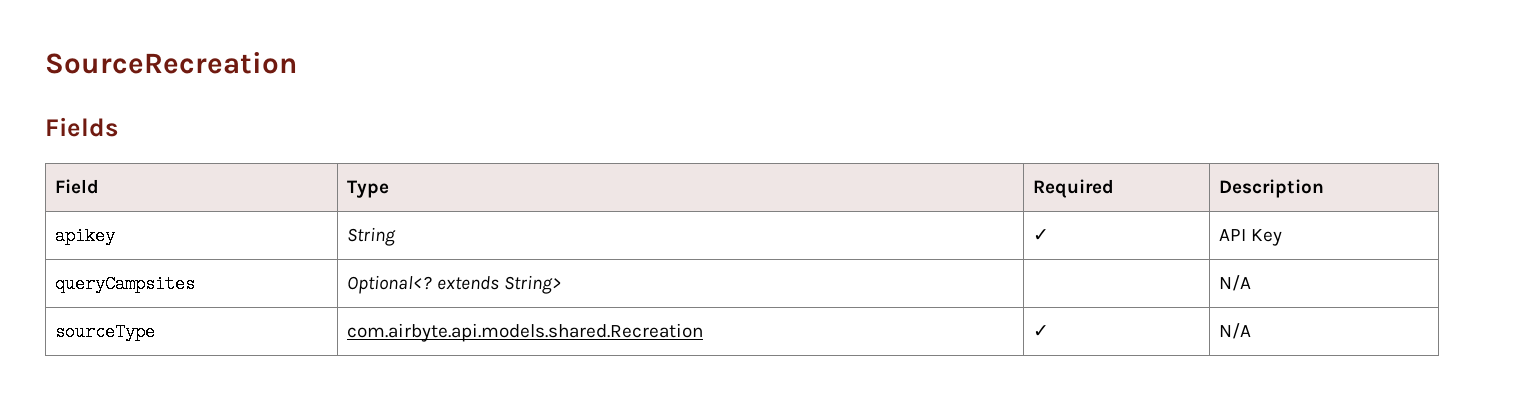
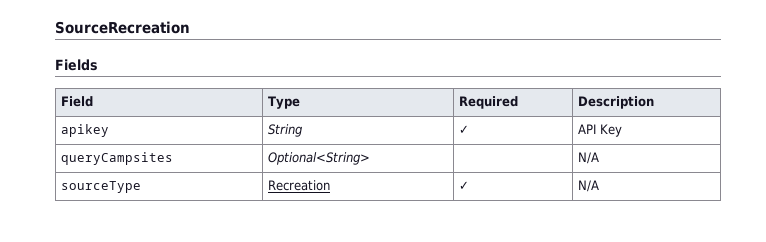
[346,275,563,294] Optional<? extends String> -> [267,152,370,165] Optional<String>
[346,323,703,342] com.airbyte.api.models.shared.Recreation -> [267,180,330,191] Recreation

